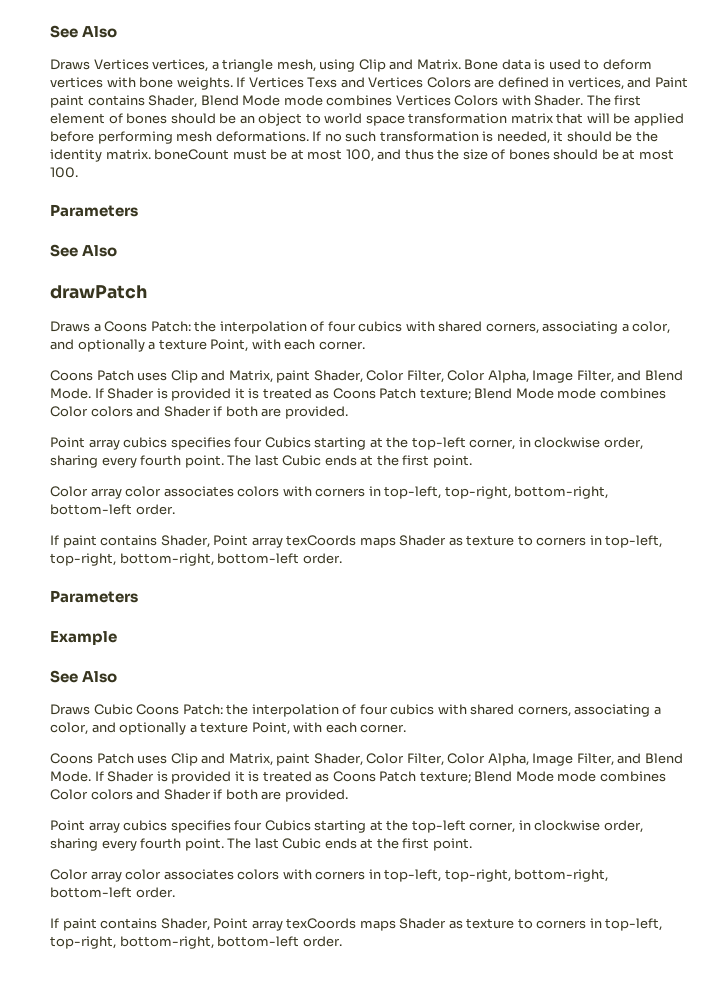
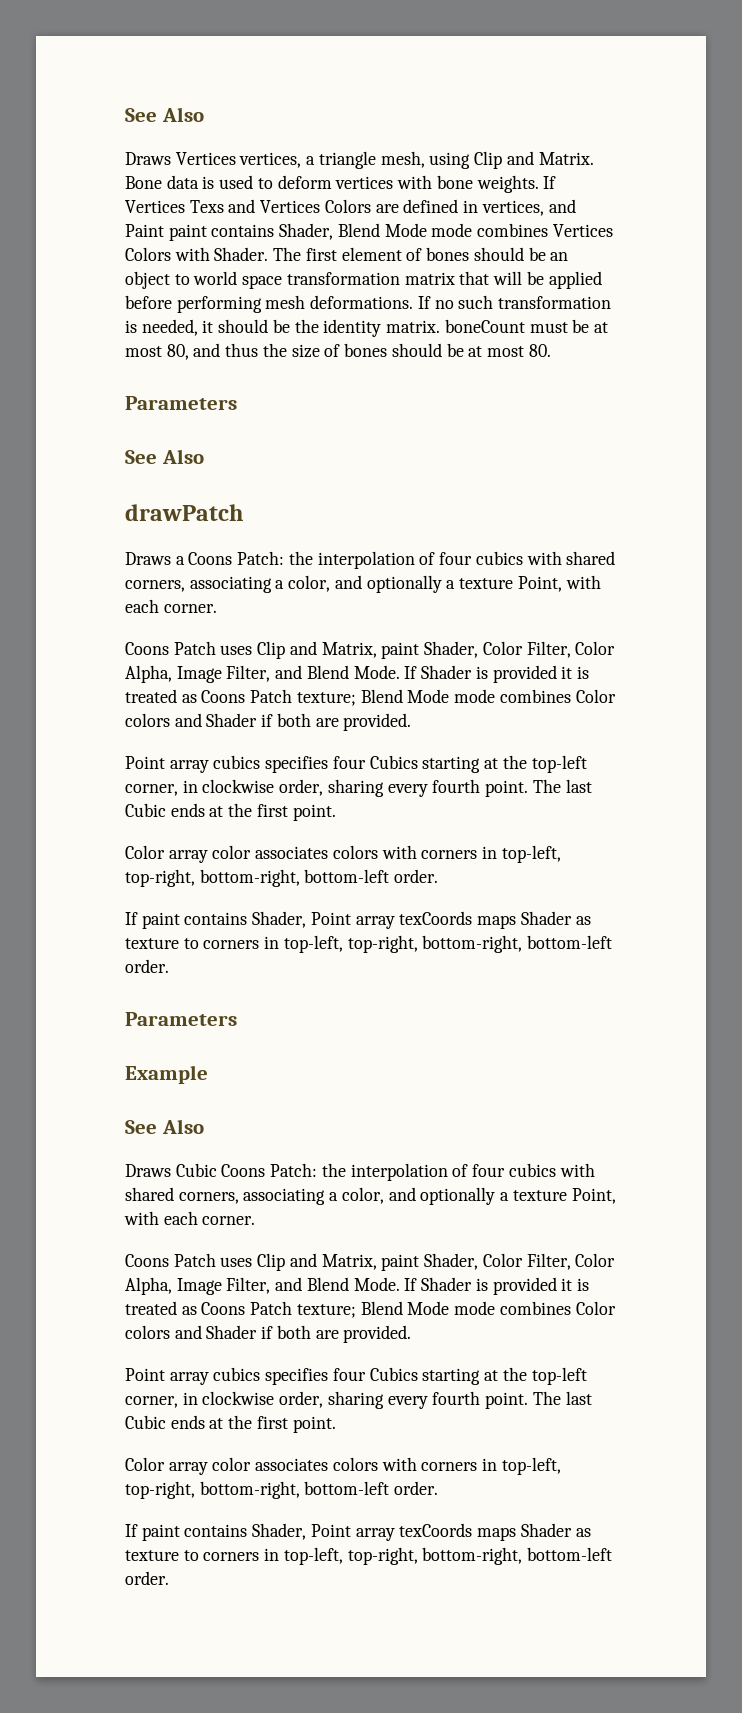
[345,149,374,162] 100, -> [166,344,189,360] 80,
[50,167,78,178] 100. -> [528,344,551,357] 80.

